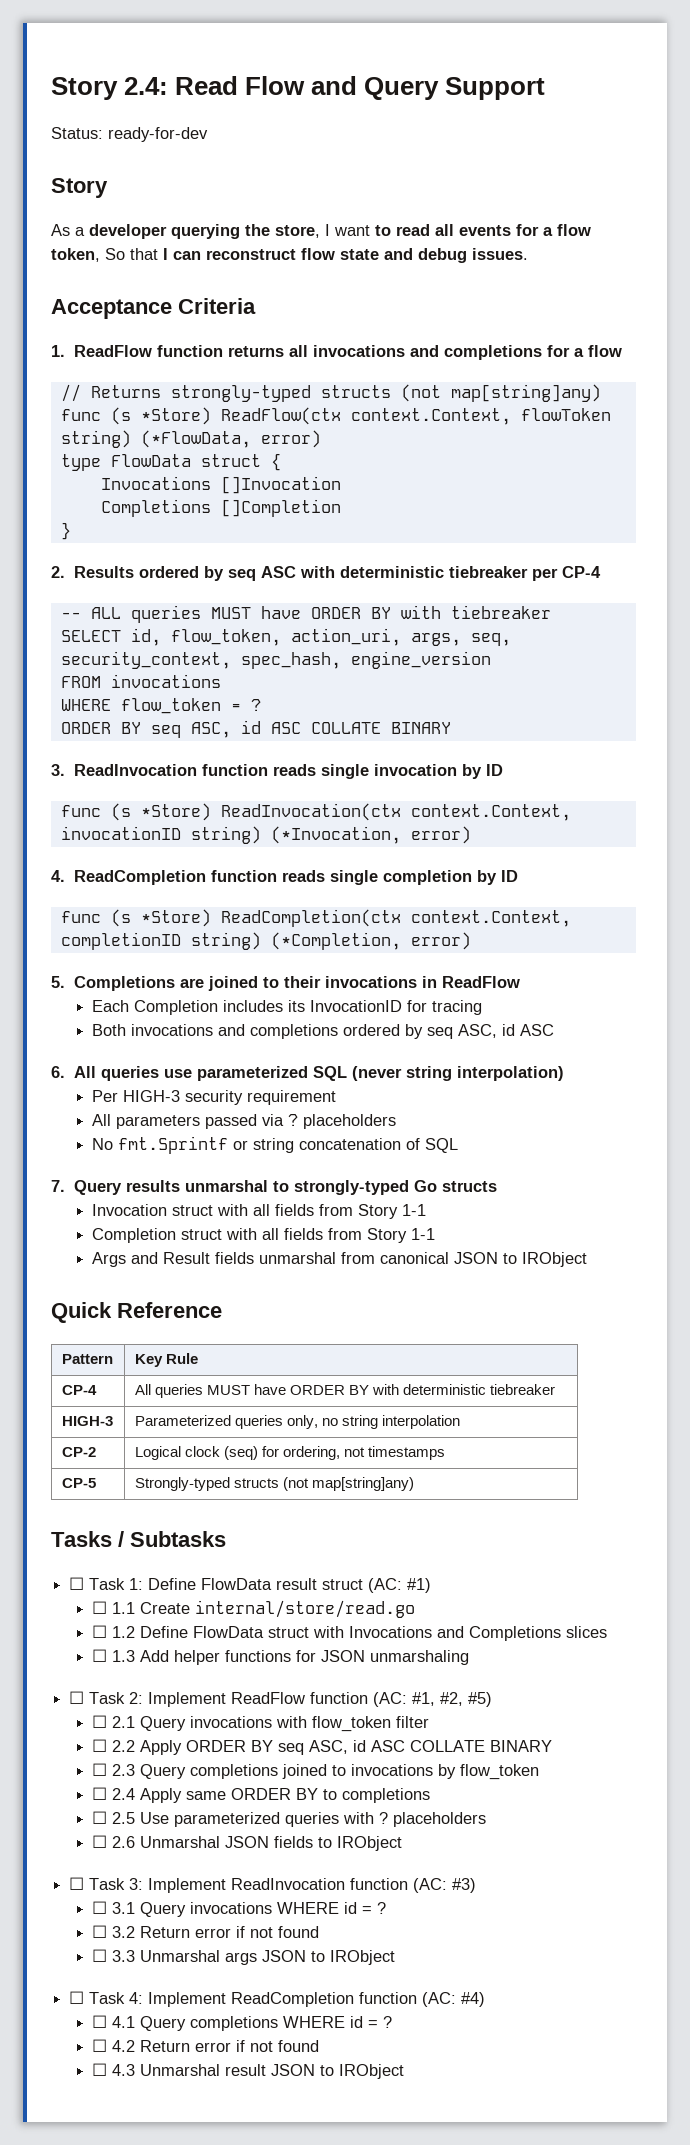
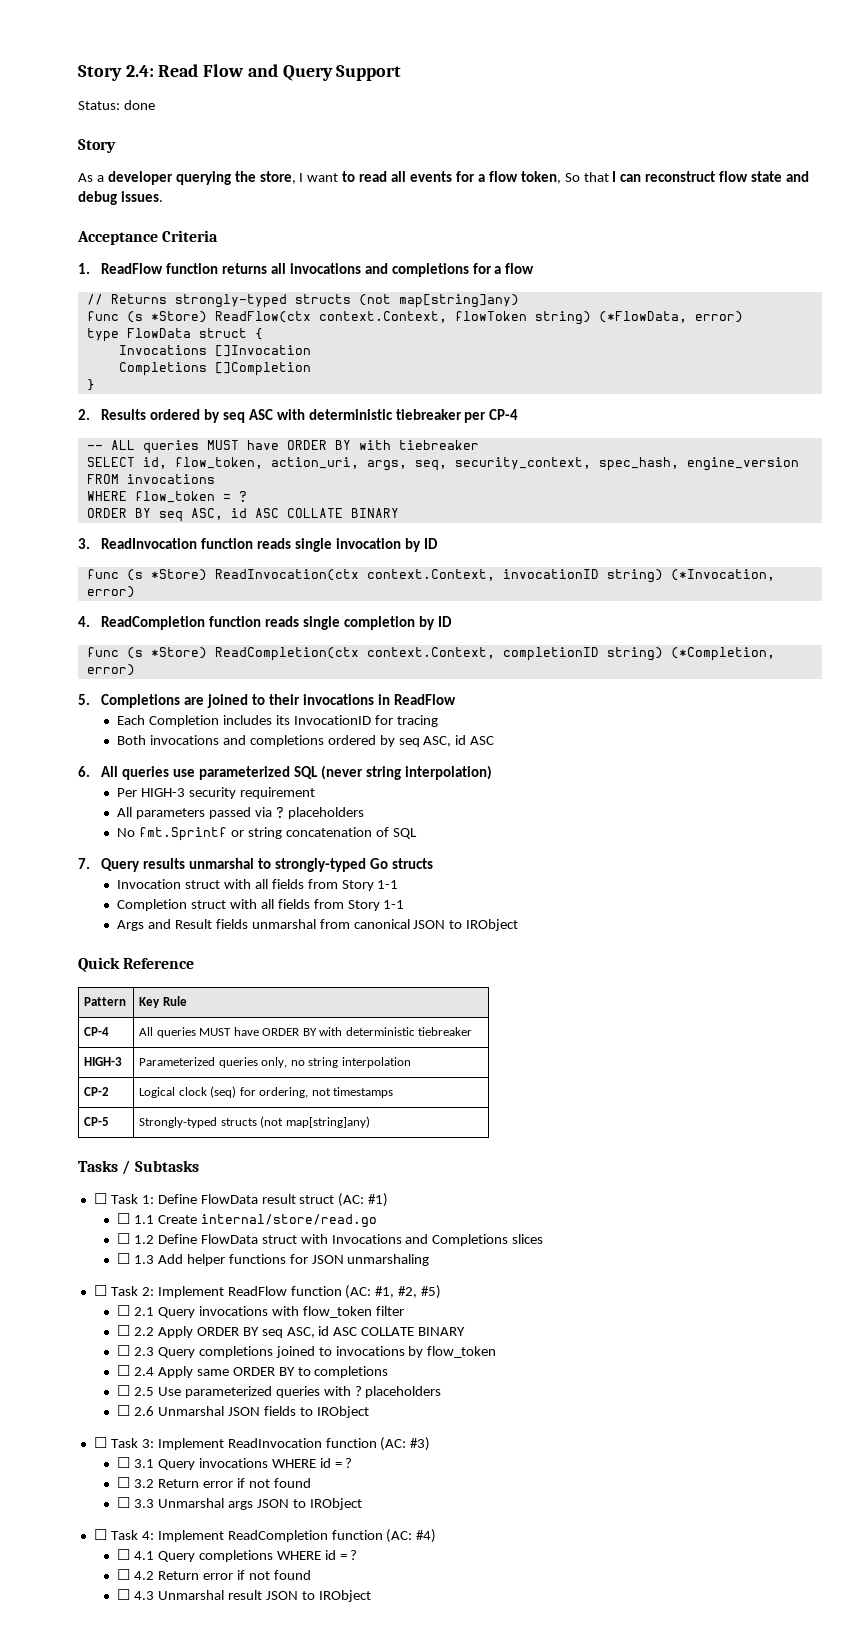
[108,127,208,142] ready-for-dev -> [123,100,155,110] done

